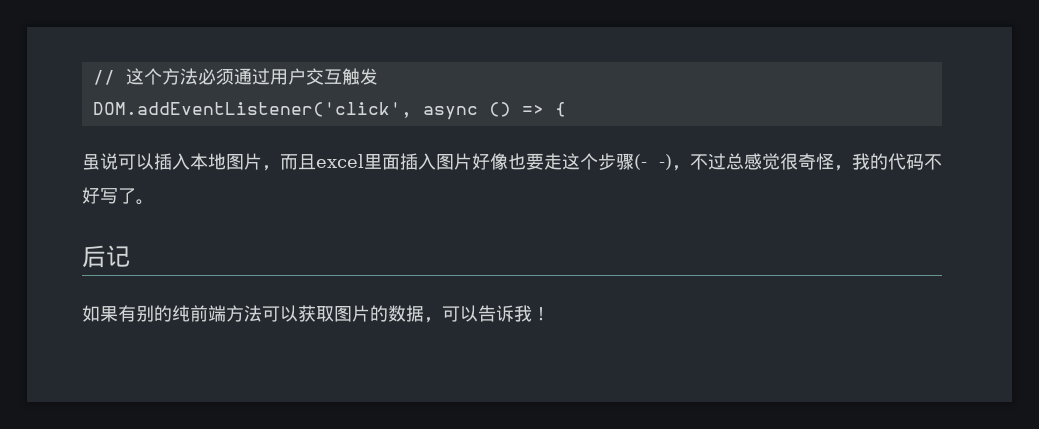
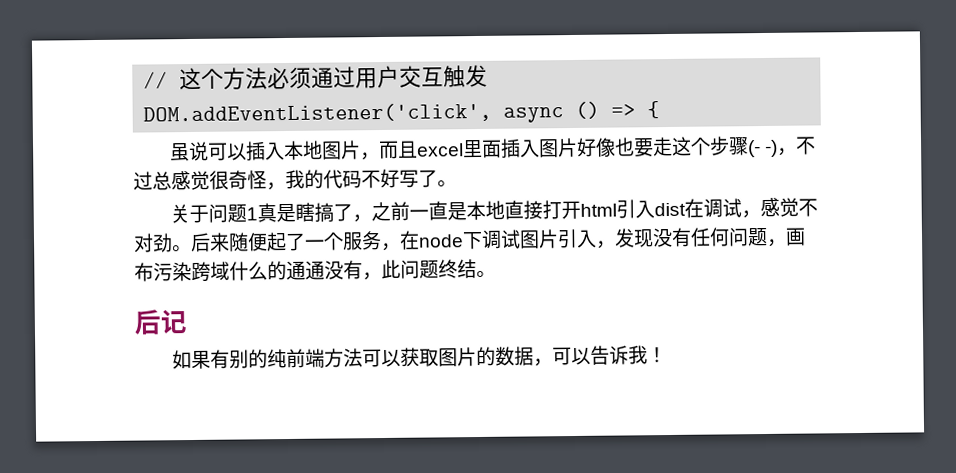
(154, 202) none -> [169,197,818,224] [133,227,806,253] [134,259,496,283] // 关于问题1真是瞎搞了，之前一直是本地直接打开html引入dist在调试，感觉不对劲。后来随便起了一个服务，在node下调试图片引入，发现没有任何问题，画布污染跨域什么的通通没有，此问题终结。

